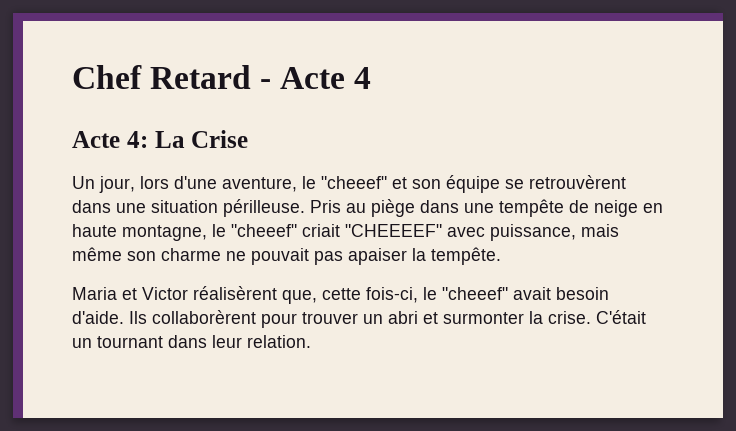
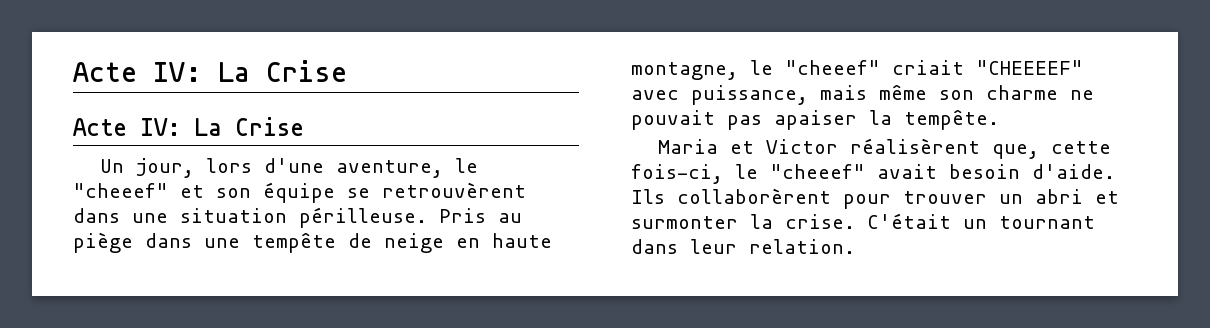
[72,65,372,89] [72,131,148,148] Chef Retard - Acte 4 // Acte 4: -> [73,60,347,82] [73,118,181,136] Acte IV: La Crise // Acte IV:

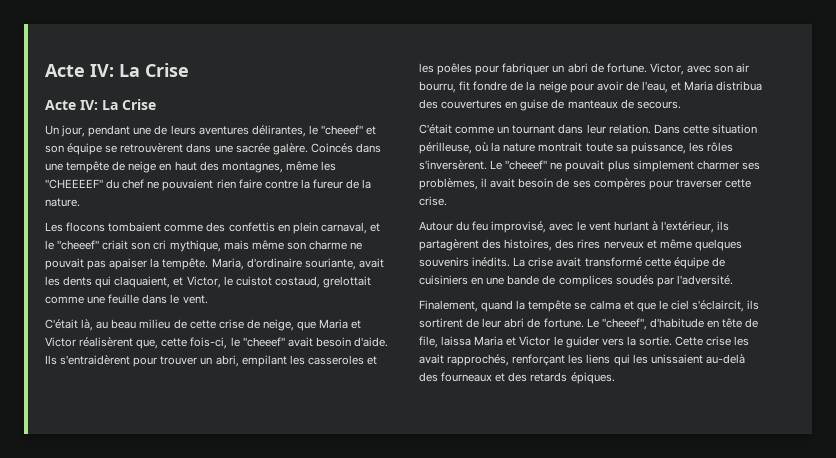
[205,158,443,178] lors d'une aventure, -> [88,125,306,137] pendant une de leurs aventures délirantes,
[180,207,522,228] [73,232,133,253] situation périlleuse. Pris au piège -> [235,143,353,155] sacrée galère. Coincés
[492,233,552,248] [631,60,1083,80] [631,85,808,105] haute montagne, le "cheeef" criait "CHEEEEF" avec puissance, -> [174,161,336,173] [45,179,372,191] [45,198,80,207] [45,222,380,234] [45,240,221,252] haut des montagnes, même les "CHEEEEF" du chef ne pouvaient rien faire contre la fureur de la nature. // Les flocons tombaient comme des confettis en plein carnaval, et le "cheeef" criait son cri mythique,
(999, 120) // -> [211,258,384,270] [45,276,371,288] [45,294,208,304] [45,319,317,331] Maria, d'ordinaire souriante, avait les dents qui claquaient, et Victor, le cuistot costaud, grelottait comme une feuille dans le vent. // C'était là, au beau milieu de cette crise de neige, que
[677,188,831,204] collaborèrent -> [60,355,131,365] s'entraidèrent
[1035,189,1119,204] [631,213,951,229] abri et surmonter la crise. C'était -> [215,355,377,367] [419,63,750,75] [419,81,763,93] [419,99,681,111] [419,124,495,134] abri, empilant les casseroles et les poêles pour fabriquer un abri de fortune. Victor, avec son air bourru, fit fondre de la neige pour avoir de l'eau, et Maria distribua des couvertures en guise de manteaux de secours. // C'était comme
(855, 246) none -> [653,124,757,134] [419,142,733,154] [419,160,760,172] [419,178,751,190] [419,196,447,206] [419,221,730,233] [419,239,742,251] [419,257,725,269] [419,275,733,287] [419,300,760,312] [419,318,759,330] [419,336,750,348] [419,354,745,366] [419,372,615,384] Dans cette situation périlleuse, où la nature montrait toute sa puissance, les rôles s'inversèrent. Le "cheeef" ne pouvait plus simplement charmer ses problèmes, il avait besoin de ses compères pour traverser cette crise. // Autour du feu improvisé, avec le vent hurlant à l'extérieur, ils partagèrent des histoires, des rires nerveux et même quelques souvenirs inédits. La crise avait transformé cette équipe de cuisiniers en une bande de complices soudés par l'adversité. // Finalement, quand la tempête se calma et que le ciel s'éclaircit, ils sortirent de leur abri de fortune. Le "cheeef", d'habitude en tête de file, laissa Maria et Victor le guider vers la sortie. Cette crise les avait rapprochés, renforçant les liens qui les unissaient au-delà des fourneaux et des retards épiques.

